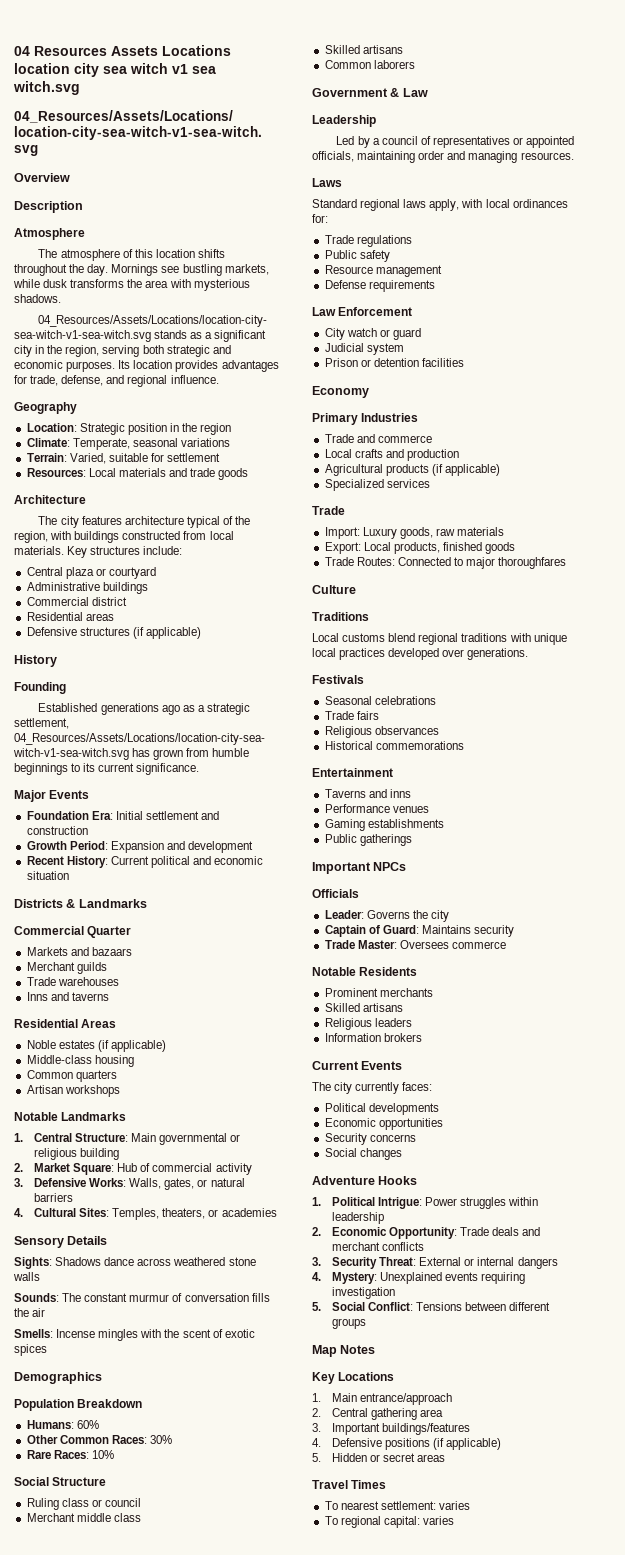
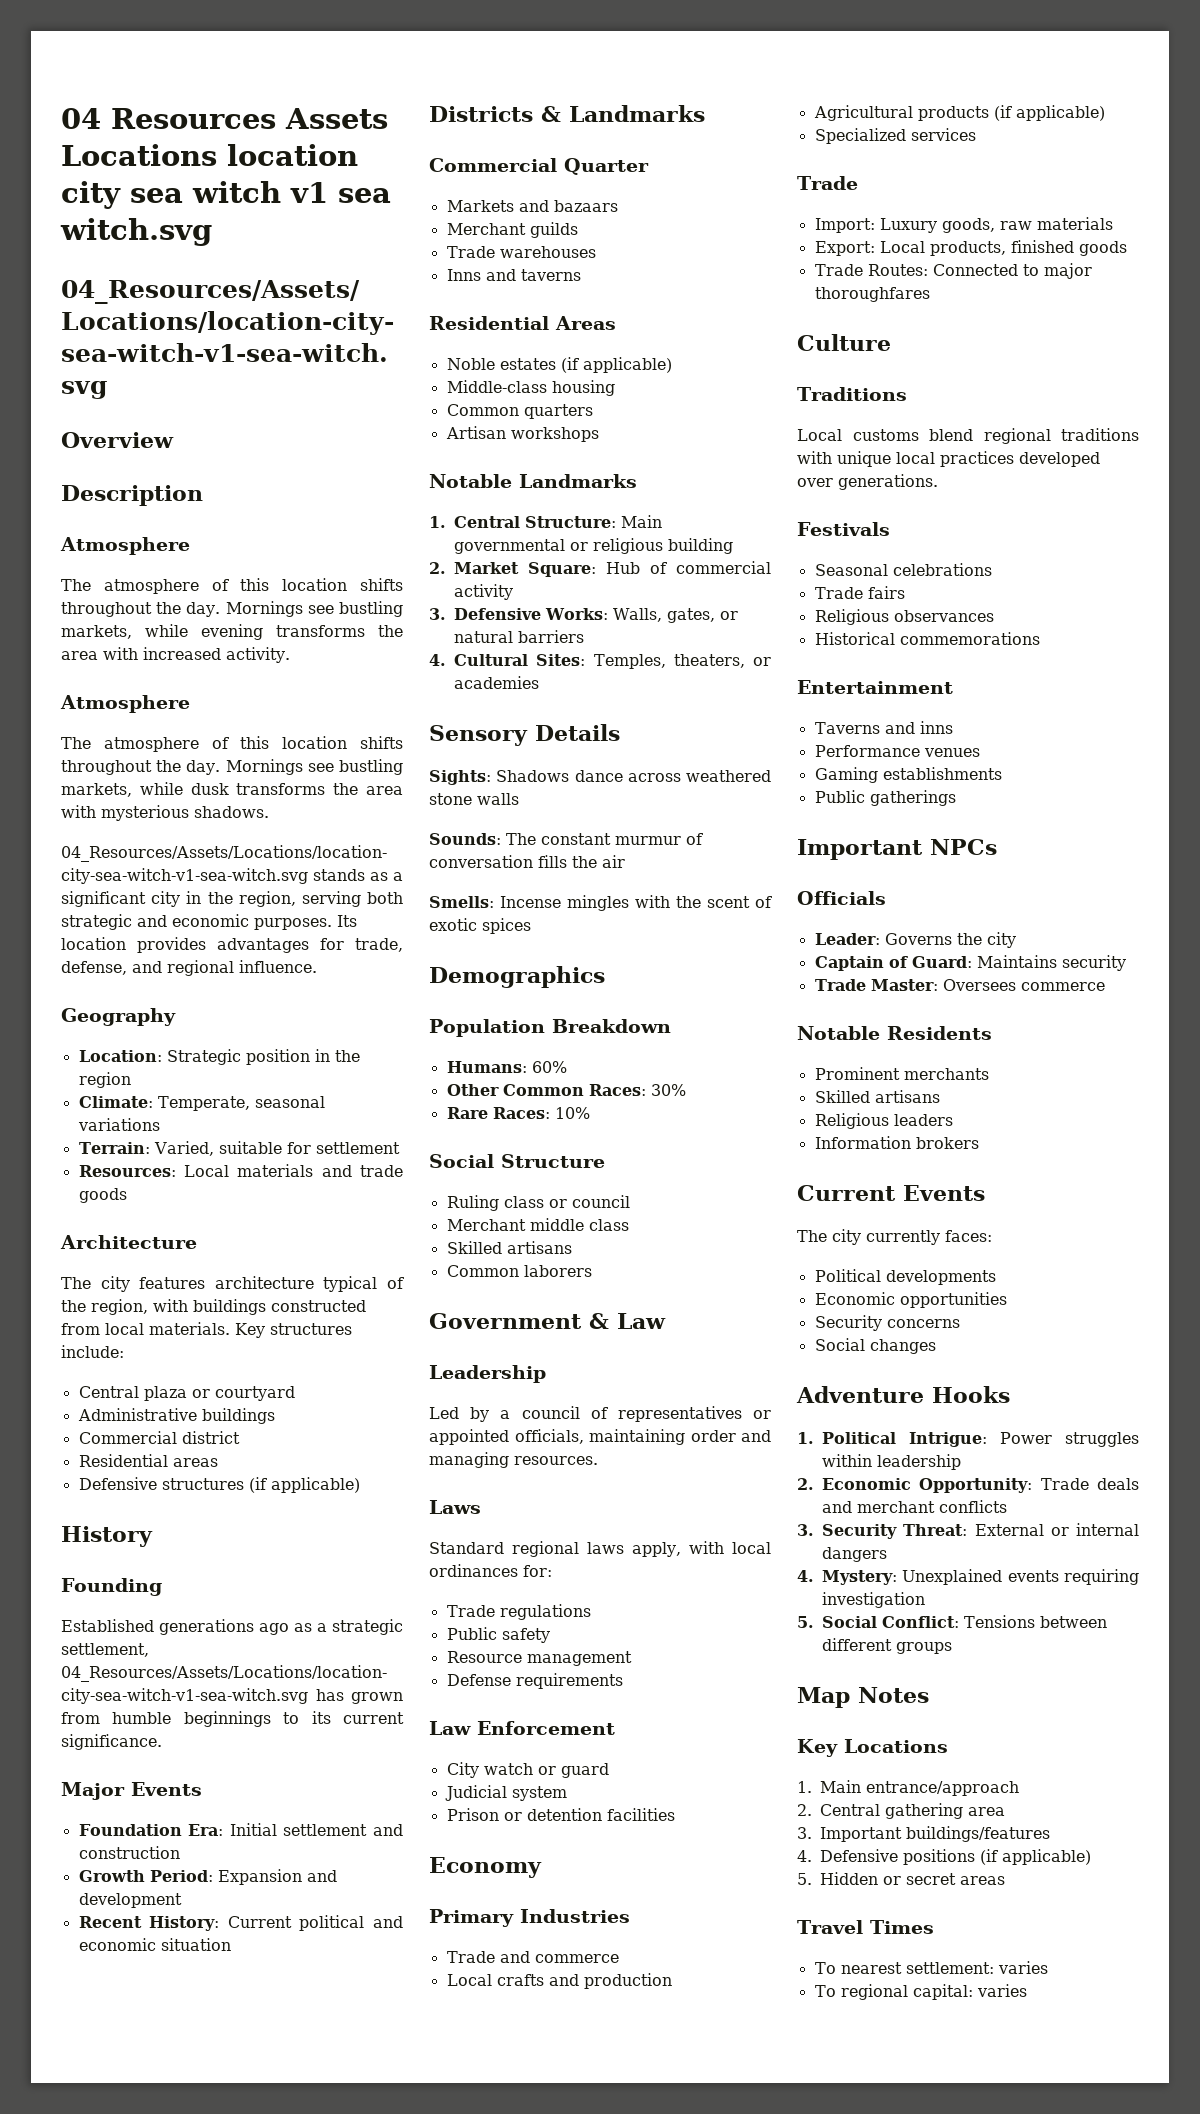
(85, 234) none -> [61,578,404,594] [61,601,403,617] [61,624,403,640] [61,647,290,663] [60,695,190,713] // The atmosphere of this location shifts throughout the day. Mornings see bustling markets, while evening transforms the area with increased activity. // Atmosphere

